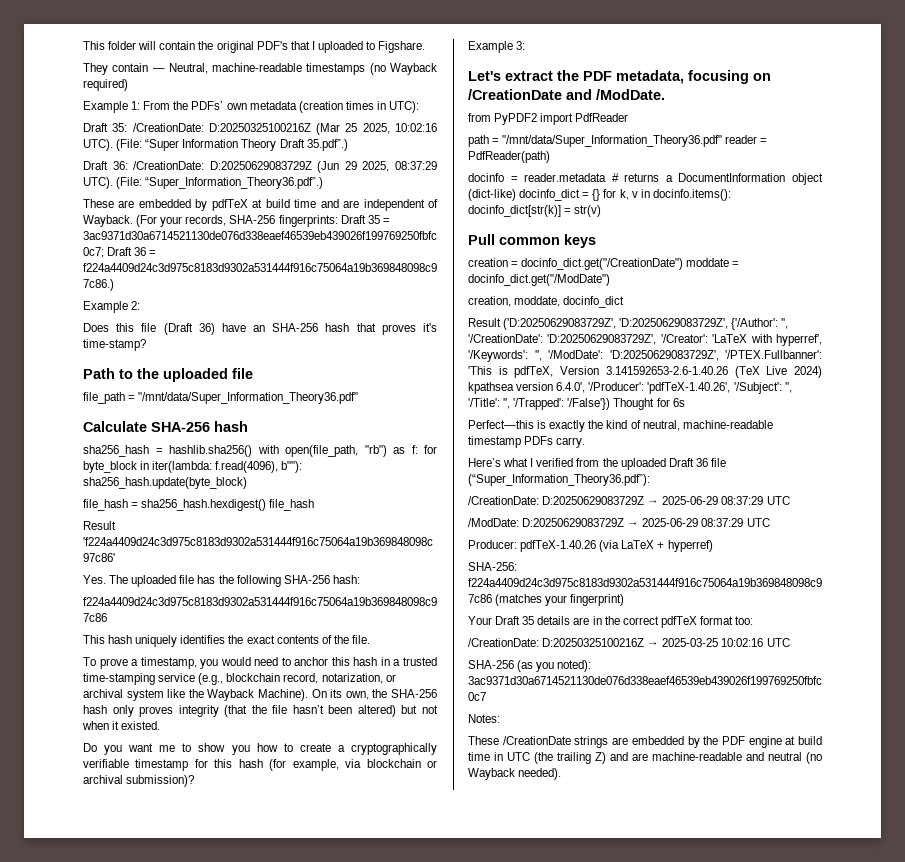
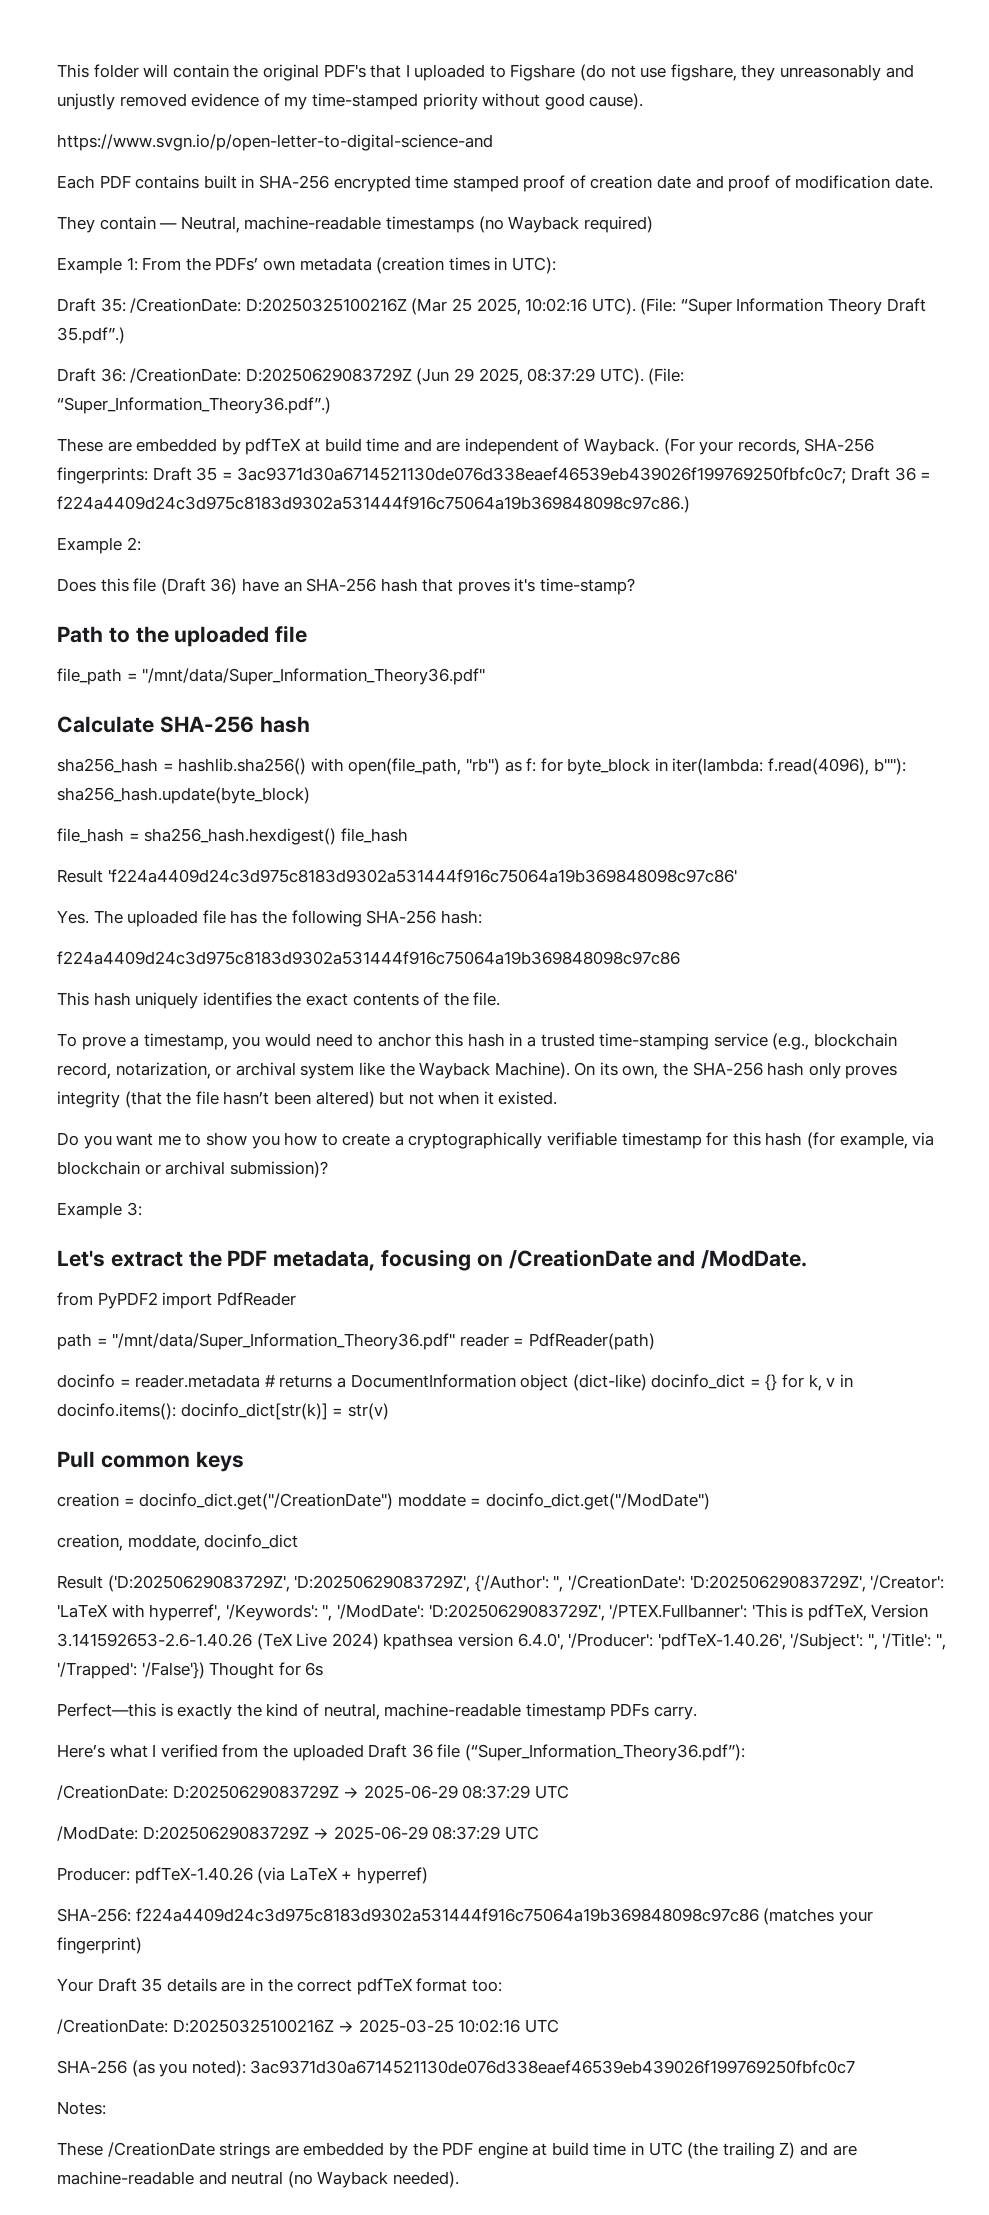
[378,41,426,53] Figshare. -> [510,64,914,81] [57,93,644,110] [57,134,493,151] [57,175,934,192] Figshare (do not use figshare, they unreasonably and unjustly removed evidence of my time-stamped priority without good cause). // https://www.svgn.io/p/open-letter-to-digital-science-and // Each PDF contains built in SHA-256 encrypted time stamped proof of creation date and proof of modification date.

